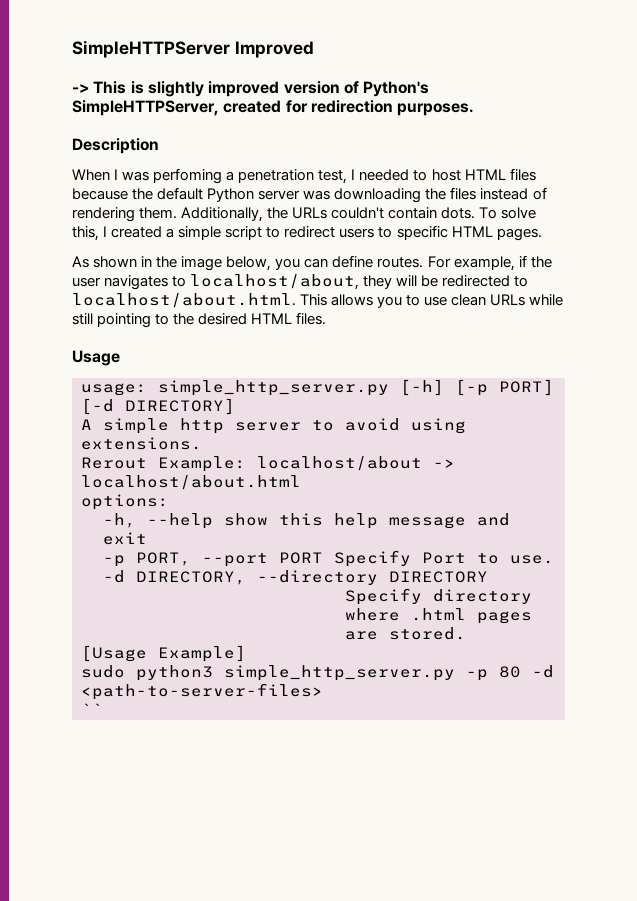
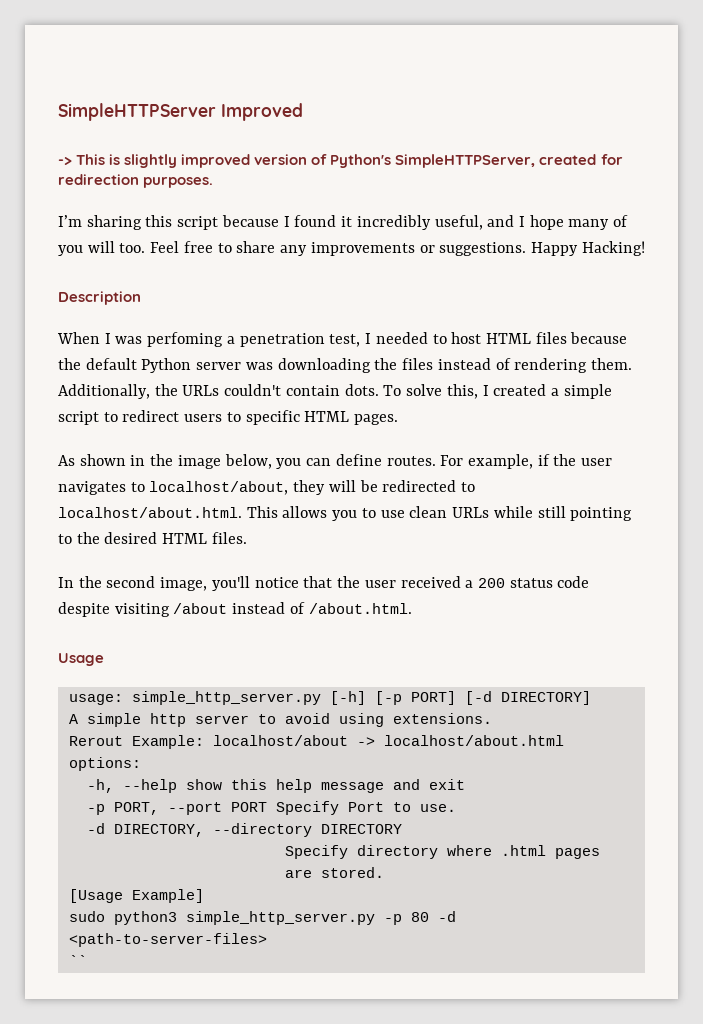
(475, 109) none -> [58,215,629,230] [58,241,645,256] // I’m sharing this script because I found it incredibly useful, and I hope many of you will too. Feel free to share any improvements or suggestions. Happy Hacking!
(327, 318) none -> [58,576,590,591] [58,602,412,617] // In the second image, you'll notice that the user received a 200 status code despite visiting /about instead of /about.html.

